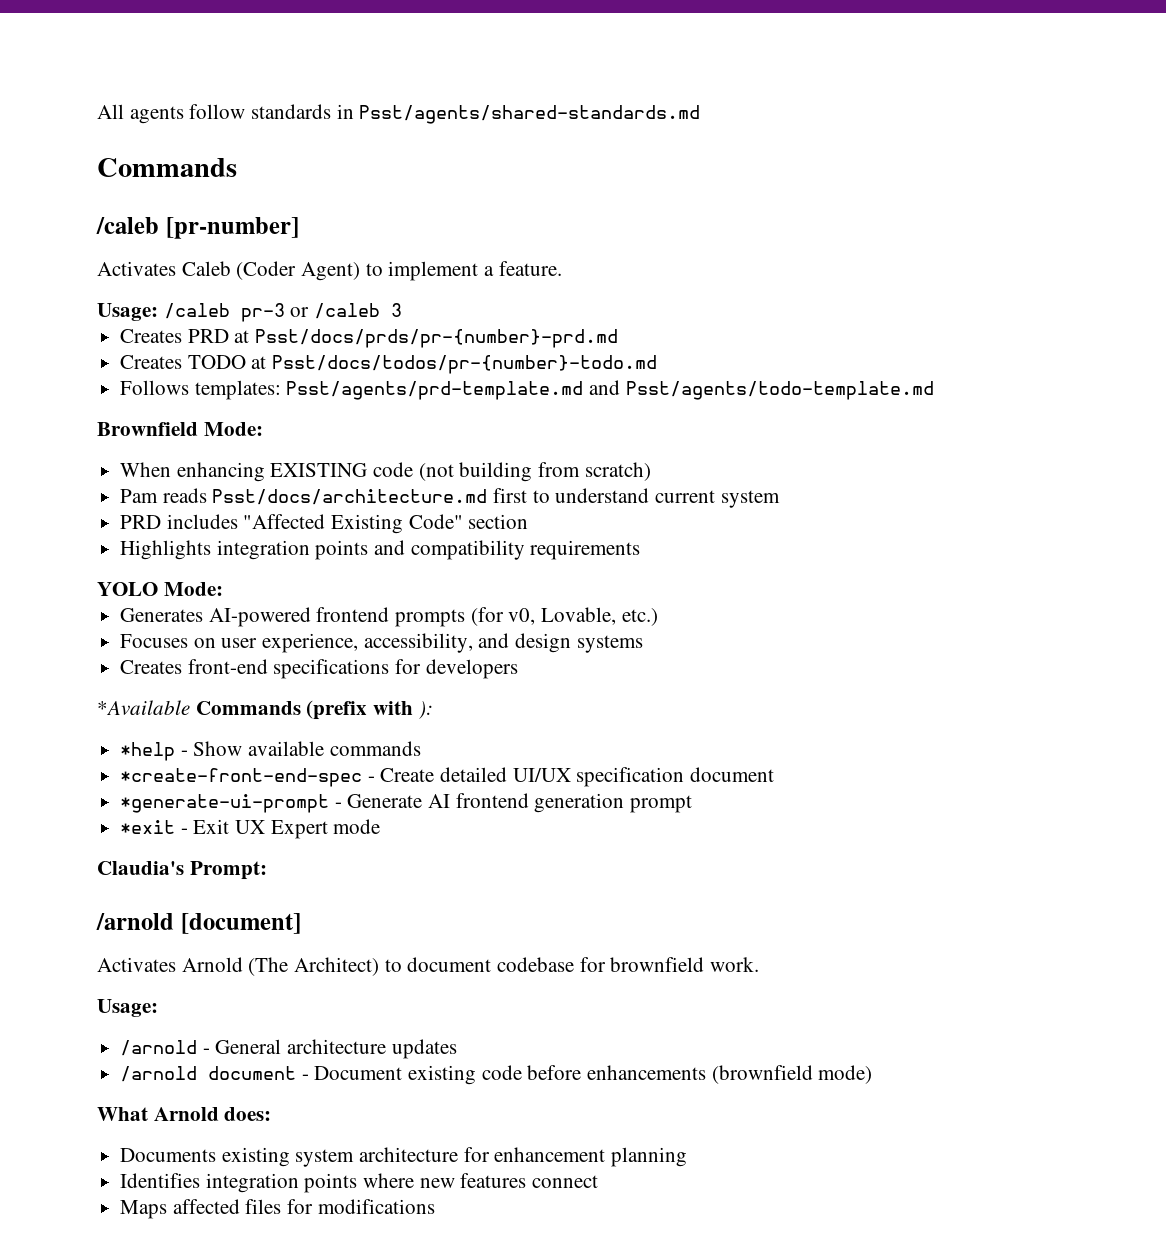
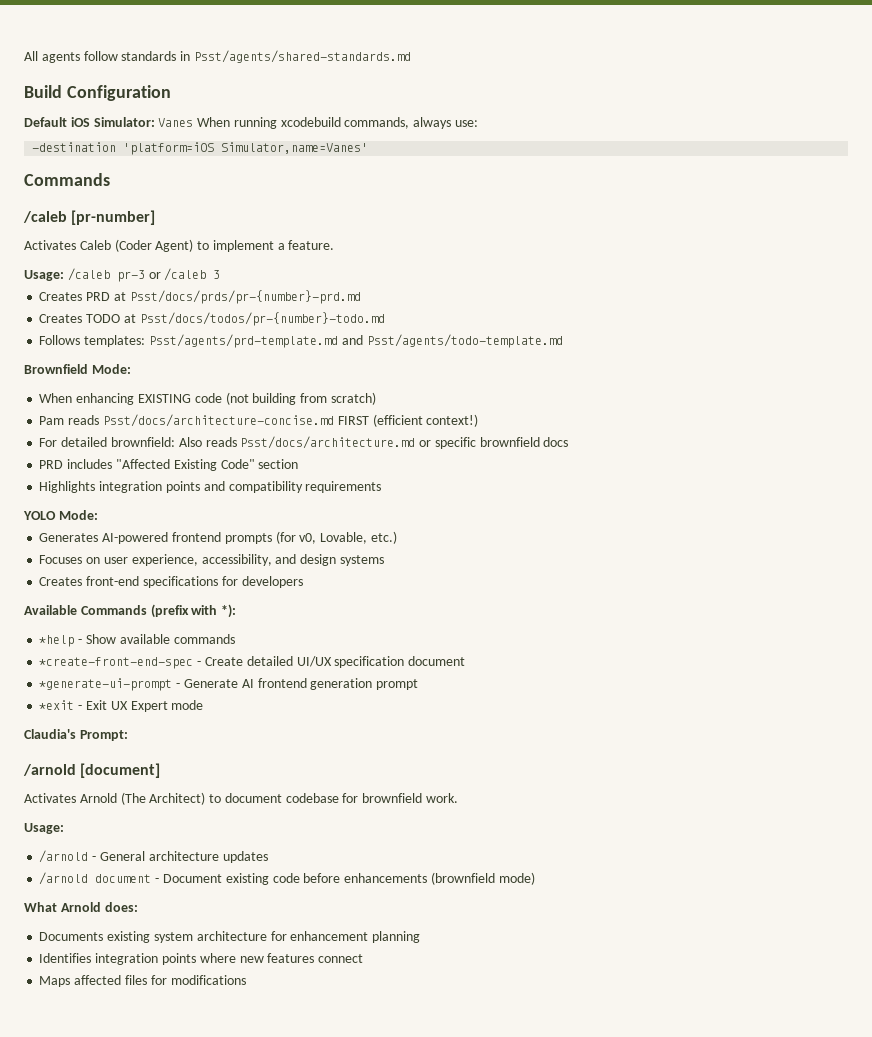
(701, 114) none -> [24,85,171,101] [24,117,479,129] [32,142,369,155] // Build Configuration // Default iOS Simulator: Vanes When running xcodebuild commands, always use: // -destination 'platform=iOS Simulator,name=Vanes'
[212,488,780,508] Psst/docs/architecture.md first to understand current system -> [102,414,479,427] [39,436,569,449] Psst/docs/architecture-concise.md FIRST (efficient context!) // For detailed brownfield: Also reads Psst/docs/architecture.md or specific brownfield docs
[97,700,190,715] *Available -> [24,605,77,615] Available
[418,701,433,719] ): -> [221,604,237,618] *):

